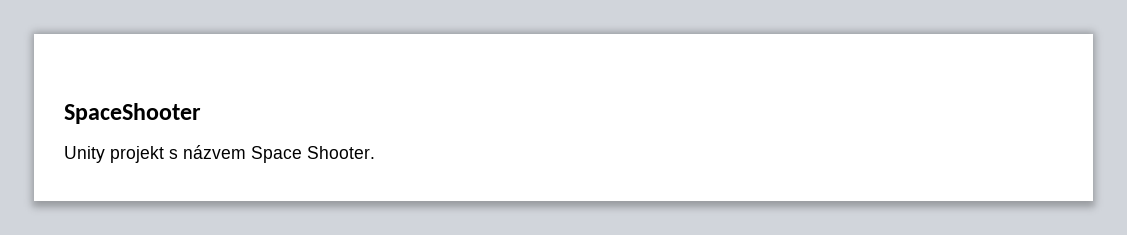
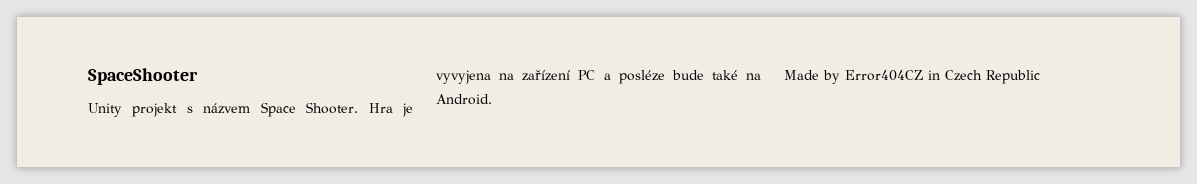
(375, 152) none -> [368,103,413,117] [436,70,761,84] [436,94,492,105] [784,70,1040,84] Hra je vyvyjena na zařízení PC a posléze bude také na Android. // Made by Error404CZ in Czech Republic

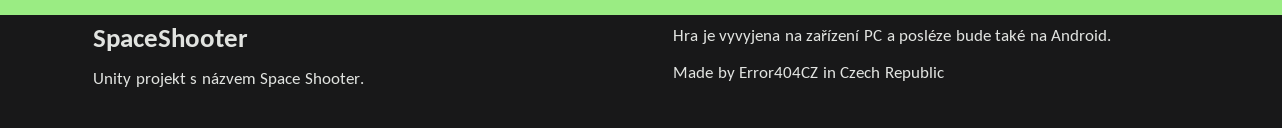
(359, 108) none -> (364, 78) //

